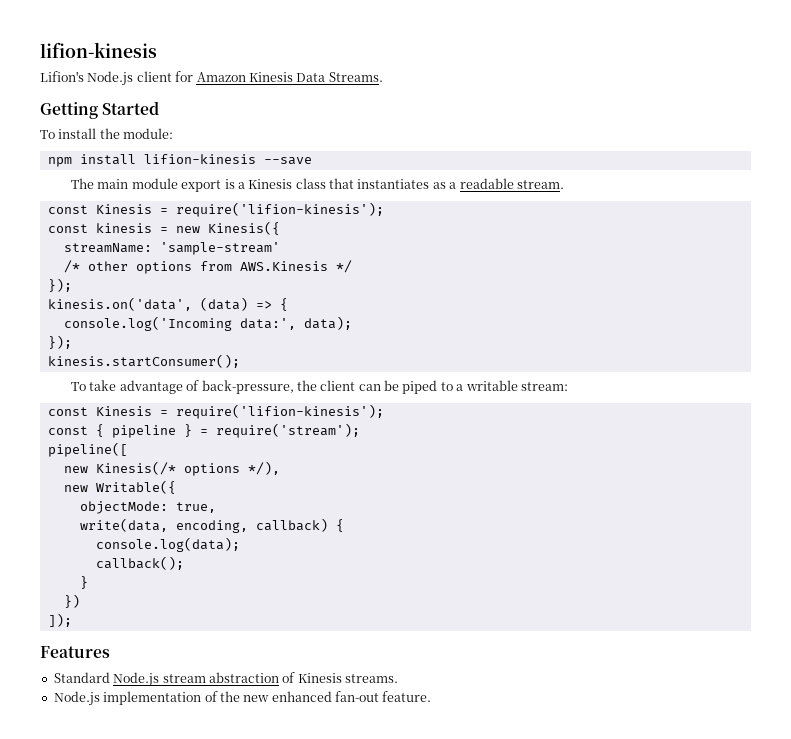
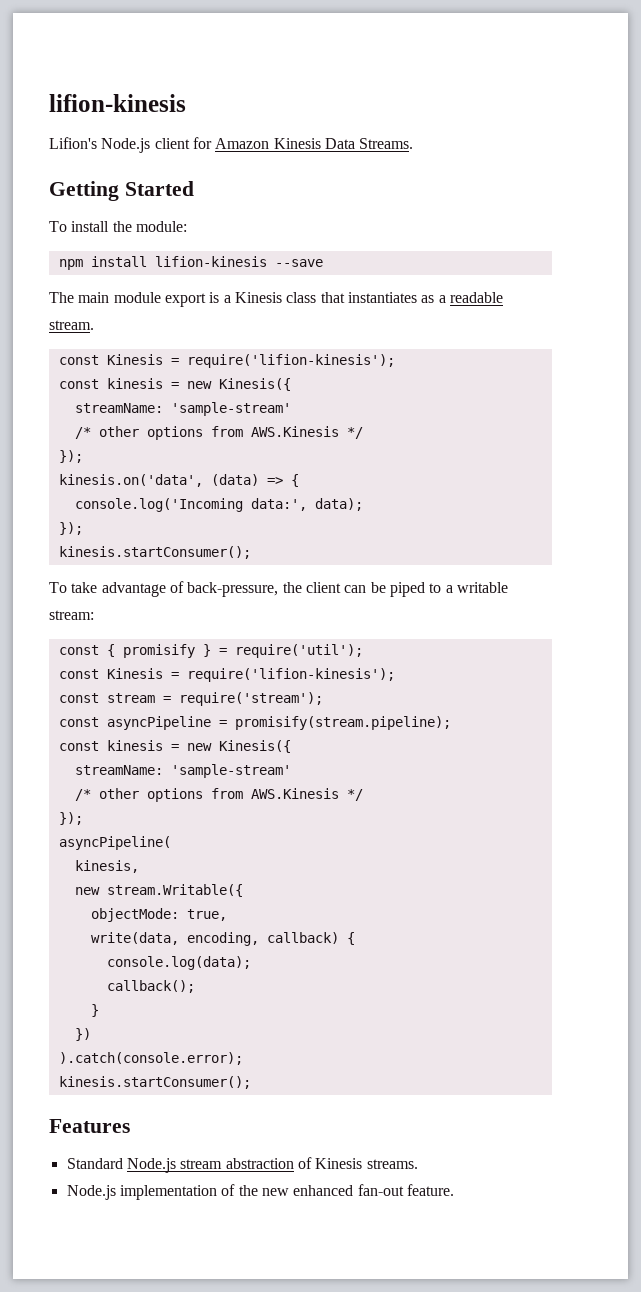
[47,404,384,419] [47,424,192,438] // const Kinesis = require('lifion-kinesis'); // const { pipeline } -> [58,644,363,658] [58,668,395,682] [58,693,155,703] // const { promisify } = require('util'); // const Kinesis = require('lifion-kinesis'); // const stream
[47,442,128,457] [63,461,280,476] [63,480,176,494] pipeline([ // new Kinesis(/* options */), // new Writable({ -> [58,716,451,730] [58,740,291,753] [74,764,291,778] [74,788,363,802] [58,812,83,825] [58,836,171,850] [74,860,139,873] [74,884,243,897] const asyncPipeline = promisify(stream.pipeline); // const kinesis = new Kinesis({ // streamName: 'sample-stream' // /* other options from AWS.Kinesis */ // }); // asyncPipeline( // kinesis, // new stream.Writable({
[47,613,72,627] ]); -> [58,1052,243,1065] [58,1076,251,1089] ).catch(console.error); // kinesis.startConsumer();

